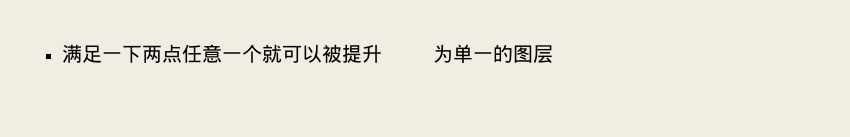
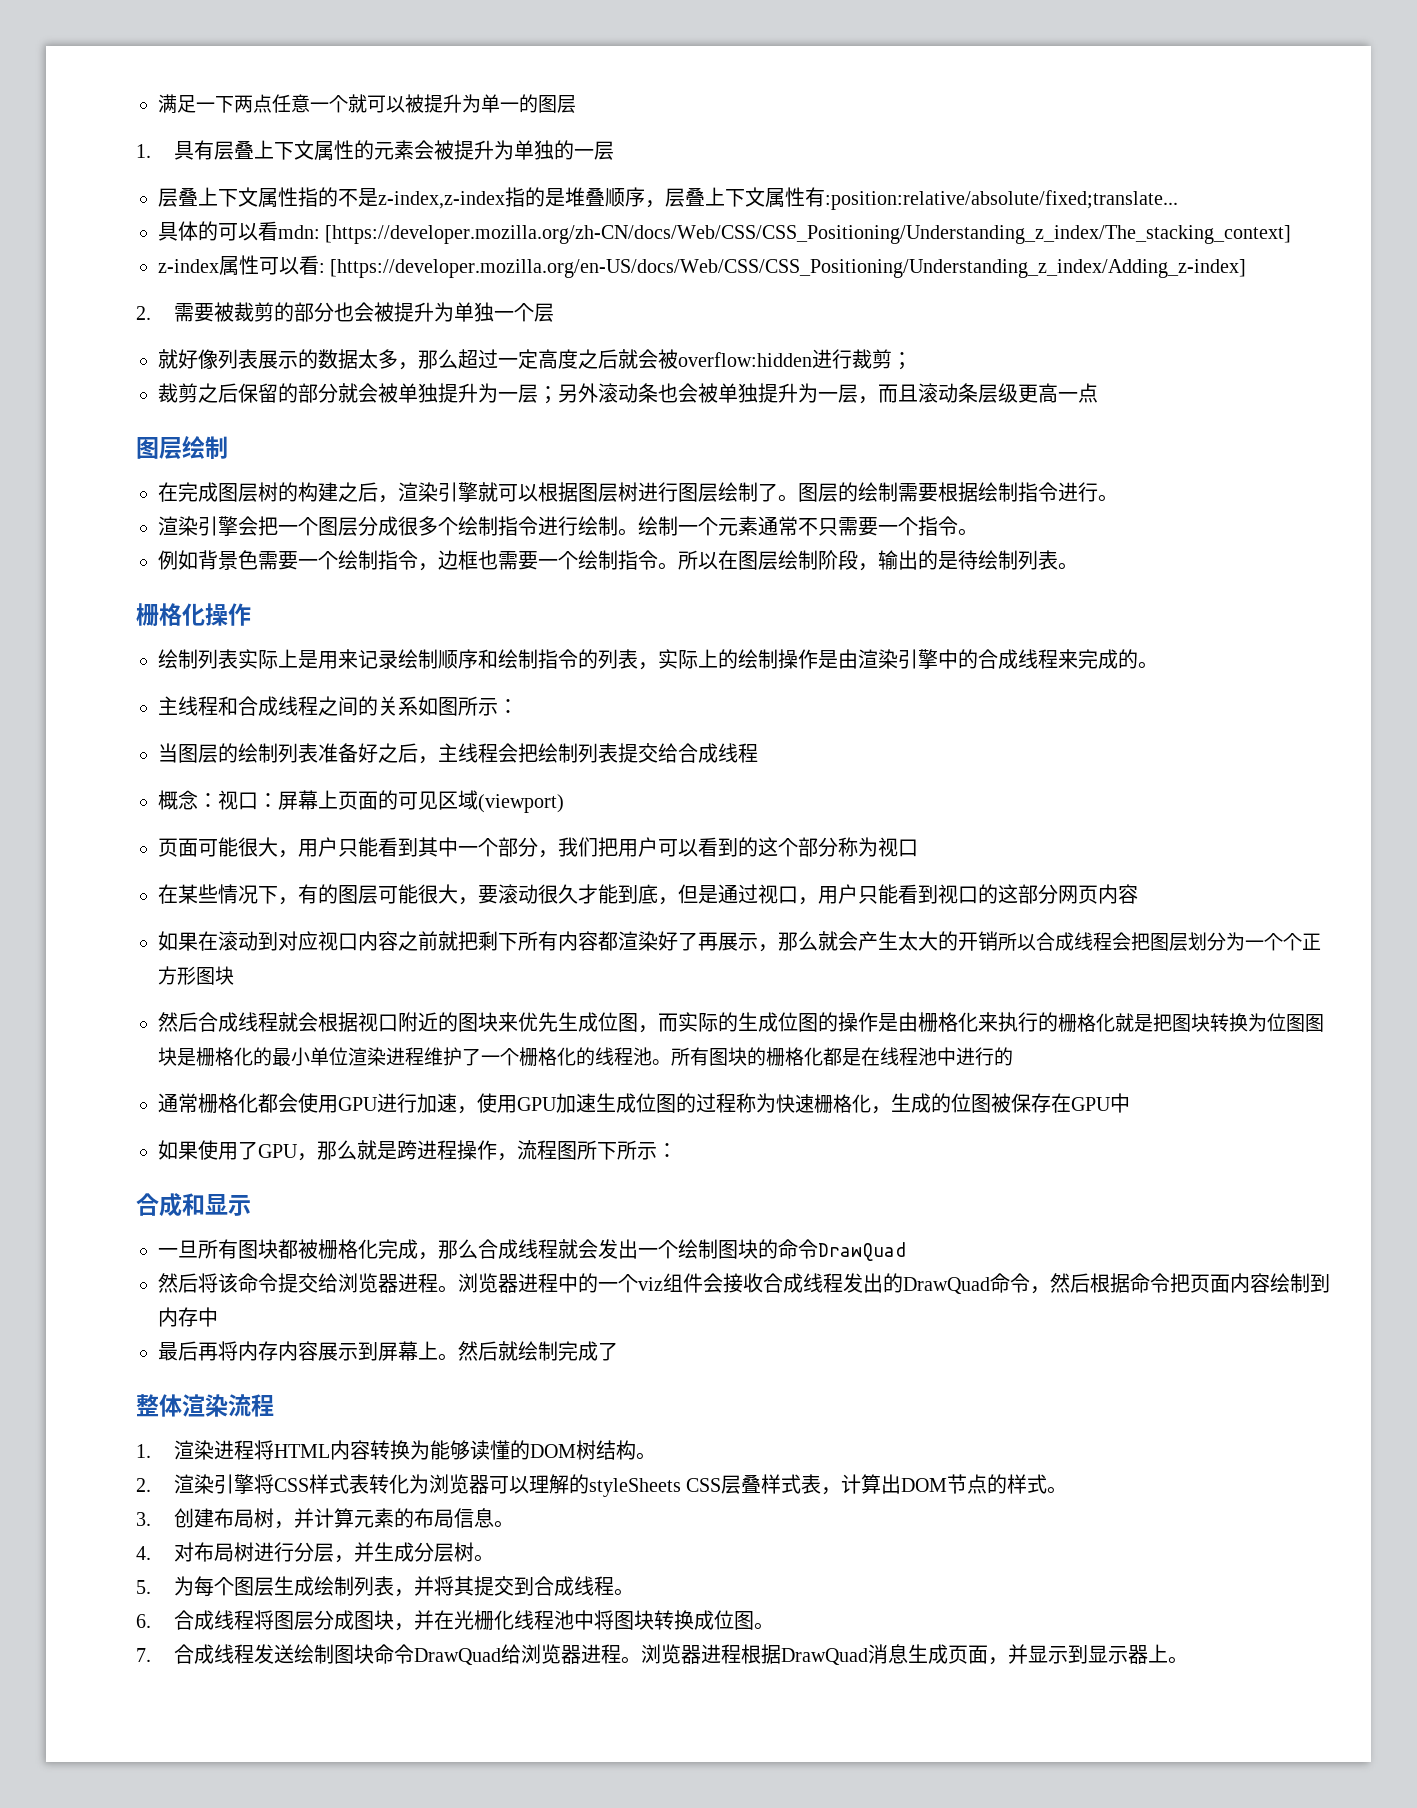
(553, 54) none -> [136,140,614,161] [158,187,1178,210] [158,221,1292,244] [158,255,1247,278] [136,302,554,322] [158,349,912,370] [158,383,1098,404] [136,436,228,460] [158,482,1118,503] [158,516,978,536] [158,550,1078,571] [136,603,251,626] [158,649,1158,670] [158,696,518,716] [158,743,758,764] [158,790,564,813] [158,837,918,858] [158,884,1138,905] [158,931,1321,952] [158,966,234,985] [158,1012,1324,1033] [158,1047,1013,1066] [158,1093,1130,1114] [158,1140,677,1161] [136,1193,251,1217] [158,1239,906,1261] [158,1273,1330,1294] [158,1307,218,1327] [158,1341,618,1361] [136,1394,274,1417] [136,1440,656,1460] [136,1474,1068,1497] [136,1508,514,1529] [136,1542,494,1563] [136,1576,634,1597] [136,1610,774,1631] [136,1644,1188,1665] // 1.具有层叠上下文属性的元素会被提升为单独的一层 // 层叠上下文属性指的不是z-index,z-index指的是堆叠顺序，层叠上下文属性有:position:relative/absolute/fixed;translate... // 具体的可以看mdn: [https://developer.mozilla.org/zh-CN/docs/Web/CSS/CSS_Positioning/Understanding_z_index/The_stacking_context] // z-index属性可以看: [https://developer.mozilla.org/en-US/docs/Web/CSS/CSS_Positioning/Understanding_z_index/Adding_z-index] // 2.需要被裁剪的部分也会被提升为单独一个层 // 就好像列表展示的数据太多，那么超过一定高度之后就会被overflow:hidden进行裁剪； // 裁剪之后保留的部分就会被单独提升为一层；另外滚动条也会被单独提升为一层，而且滚动条层级更高一点 // 图层绘制 // 在完成图层树的构建之后，渲染引擎就可以根据图层树进行图层绘制了。图层的绘制需要根据绘制指令进行。 // 渲染引擎会把一个图层分成很多个绘制指令进行绘制。绘制一个元素通常不只需要一个指令。 // 例如背景色需要一个绘制指令，边框也需要一个绘制指令。所以在图层绘制阶段，输出的是待绘制列表。 // 栅格化操作 // 绘制列表实际上是用来记录绘制顺序和绘制指令的列表，实际上的绘制操作是由渲染引擎中的合成线程来完成的。 // 主线程和合成线程之间的关系如图所示： // 当图层的绘制列表准备好之后，主线程会把绘制列表提交给合成线程 // 概念：视口：屏幕上页面的可见区域(viewport) // 页面可能很大，用户只能看到其中一个部分，我们把用户可以看到的这个部分称为视口 // 在某些情况下，有的图层可能很大，要滚动很久才能到底，但是通过视口，用户只能看到视口的这部分网页内容 // 如果在滚动到对应视口内容之前就把剩下所有内容都渲染好了再展示，那么就会产生太大的开销所以合成线程会把图层划分为一个个正方形图块 // 然后合成线程就会根据视口附近的图块来优先生成位图，而实际的生成位图的操作是由栅格化来执行的栅格化就是把图块转换为位图图块是栅格化的最小单位渲染进程维护了一个栅格化的线程池。所有图块的栅格化都是在线程池中进行的 // 通常栅格化都会使用GPU进行加速，使用GPU加速生成位图的过程称为快速栅格化，生成的位图被保存在GPU中 // 如果使用了GPU，那么就是跨进程操作，流程图所下所示： // 合成和显示 // 一旦所有图块都被栅格化完成，那么合成线程就会发出一个绘制图块的命令DrawQuad // 然后将该命令提交给浏览器进程。浏览器进程中的一个viz组件会接收合成线程发出的DrawQuad命令，然后根据命令把页面内容绘制到内存中 // 最后再将内存内容展示到屏幕上。然后就绘制完成了 // 整体渲染流程 // 1.渲染进程将HTML内容转换为能够读懂的DOM树结构。 // 2.渲染引擎将CSS样式表转化为浏览器可以理解的styleSheets CSS层叠样式表，计算出DOM节点的样式。 // 3.创建布局树，并计算元素的布局信息。 // 4.对布局树进行分层，并生成分层树。 // 5.为每个图层生成绘制列表，并将其提交到合成线程。 // 6.合成线程将图层分成图块，并在光栅化线程池中将图块转换成位图。 // 7.合成线程发送绘制图块命令DrawQuad给浏览器进程。浏览器进程根据DrawQuad消息生成页面，并显示到显示器上。

